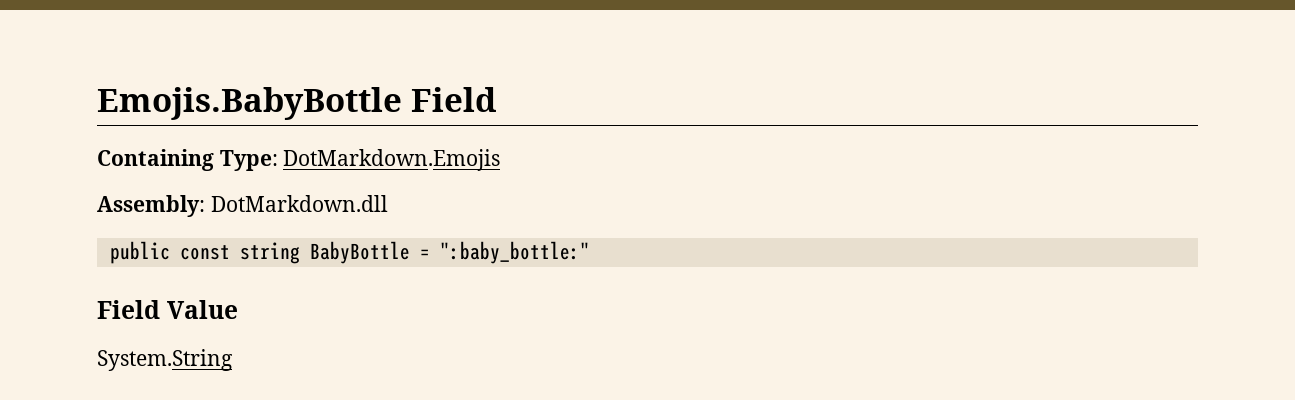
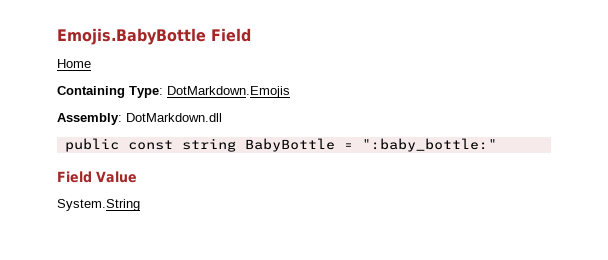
(496, 99) none -> [57,59,91,68] // Home

